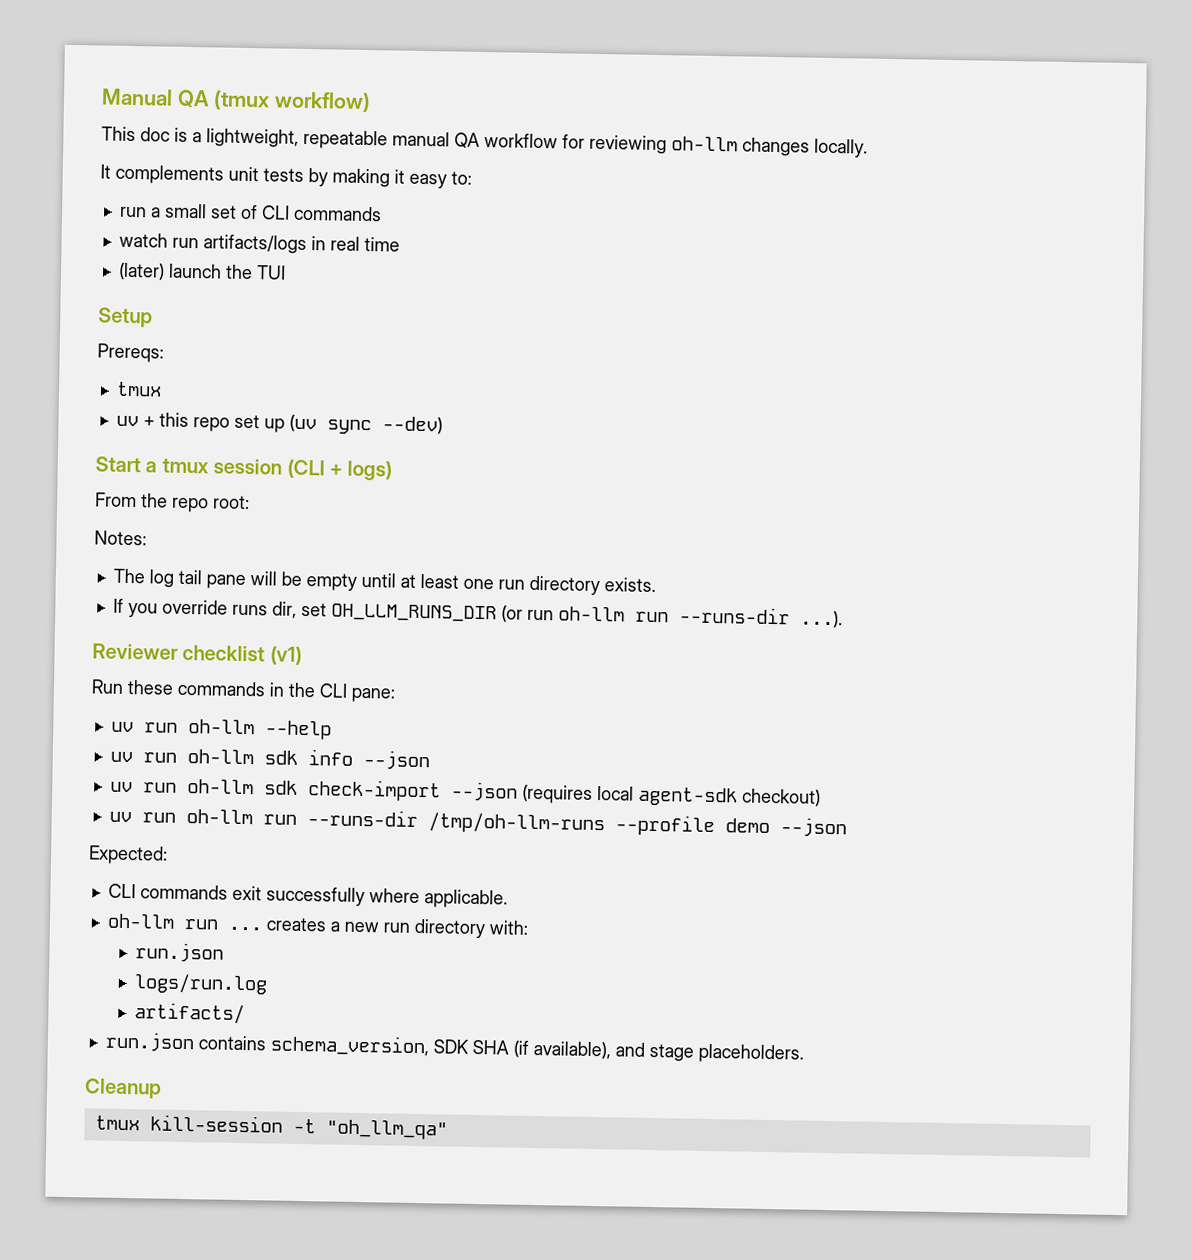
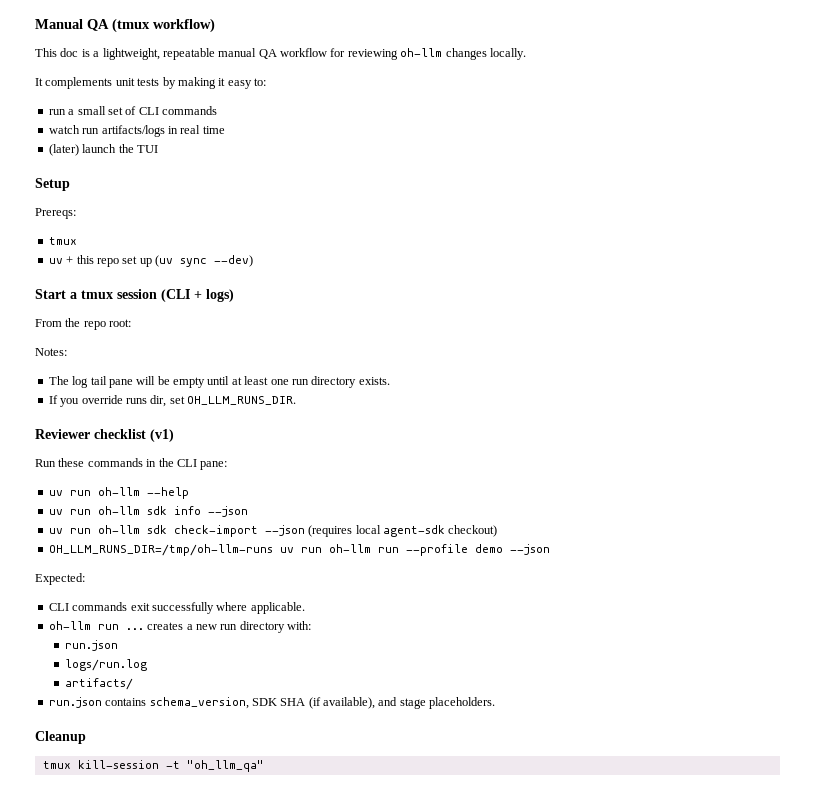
[330,603,843,629] OH_LLM_RUNS_DIR (or run oh-llm run --runs-dir ...). -> [187,396,296,405] OH_LLM_RUNS_DIR.
(821, 797) none -> [48,544,273,556] OH_LLM_RUNS_DIR=/tmp/oh-llm-runs
[306,809,605,835] --runs-dir /tmp/oh-llm-runs -> (399, 550) none

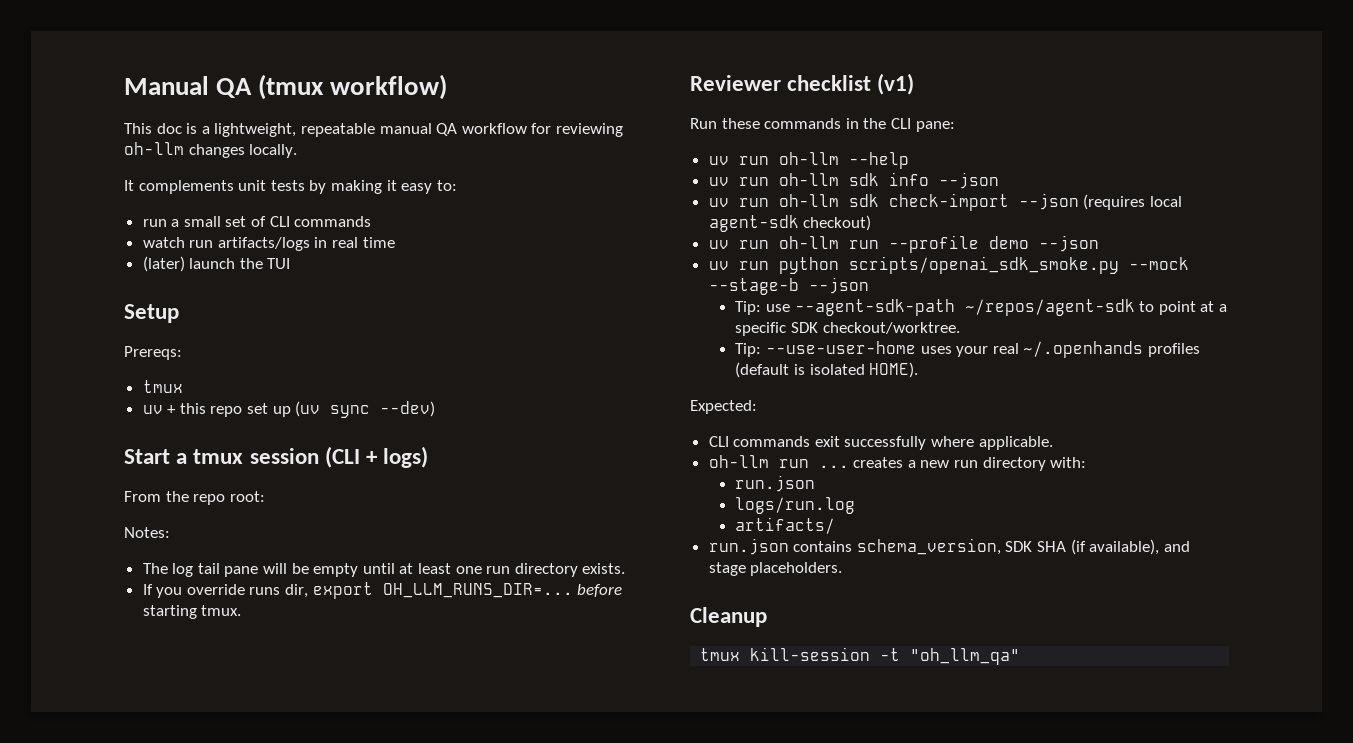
[169,396,296,405] set OH_LLM_RUNS_DIR. -> [312,582,623,599] [142,605,242,619] export OH_LLM_RUNS_DIR=... before starting tmux.
[48,544,273,556] OH_LLM_RUNS_DIR=/tmp/oh-llm-runs -> (872, 223) none
(550, 549) none -> [708,256,1189,274] [708,277,869,295] [735,299,1227,316] [735,322,960,336] [735,341,1200,358] [735,362,919,378] // uv run python scripts/openai_sdk_smoke.py --mock --stage-b --json // Tip: use --agent-sdk-path ~/repos/agent-sdk to point at a specific SDK checkout/worktree. // Tip: --use-user-home uses your real ~/.openhands profiles (default is isolated HOME).

